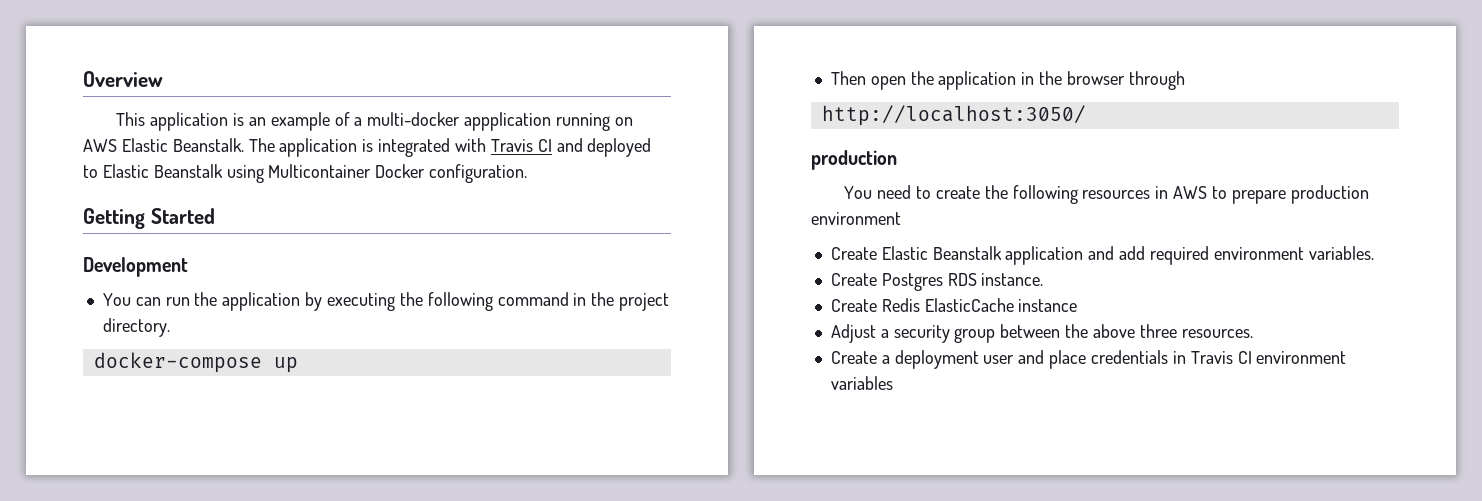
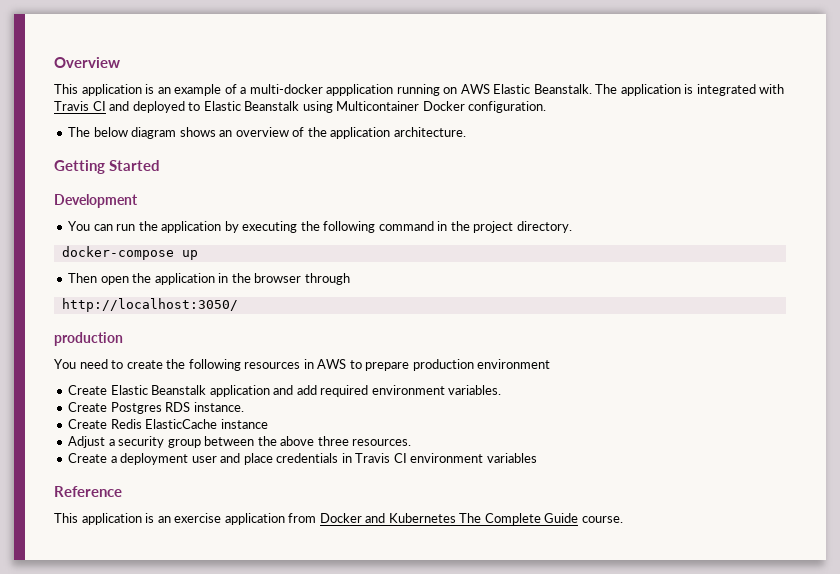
(528, 173) none -> [68,127,466,139] // The below diagram shows an overview of the application architecture.
(893, 383) none -> [54,486,122,497] [54,513,623,525] // Reference // This application is an exercise application from Docker and Kubernetes The Complete Guide course.

